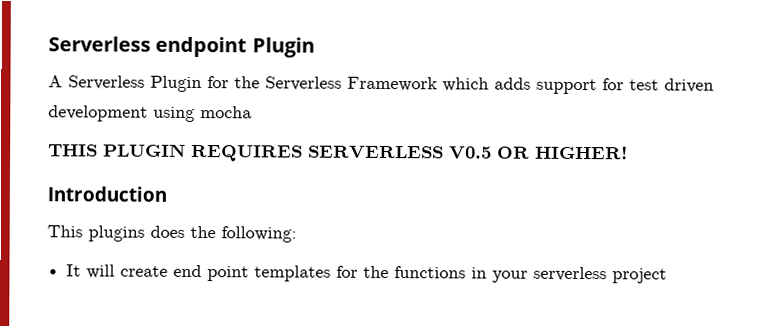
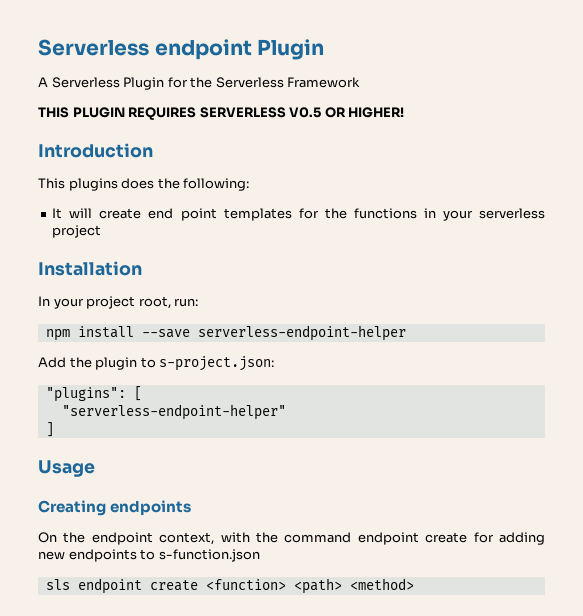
[442,77,714,95] [48,105,252,122] which adds support for test driven development using mocha -> (361, 82) none
(668, 276) none -> [38,261,142,276] [38,296,199,309] [45,325,406,341] [38,356,275,371] [45,386,142,402] [61,404,286,420] [45,422,54,437] [38,460,95,477] [38,500,192,516] [38,532,545,545] [38,549,260,562] [45,578,414,594] // Installation // In your project root, run: // npm install --save serverless-endpoint-helper // Add the plugin to s-project.json: // "plugins": [ // "serverless-endpoint-helper" // ] // Usage // Creating endpoints // On the endpoint context, with the command endpoint create for adding new endpoints to s-function.json // sls endpoint create <function> <path> <method>

